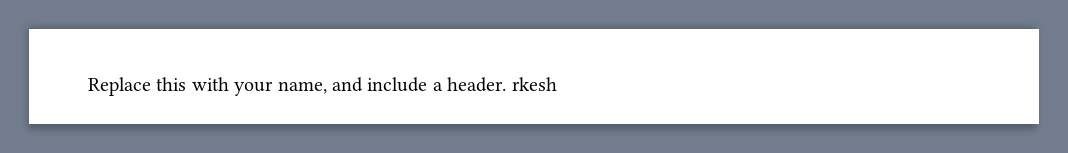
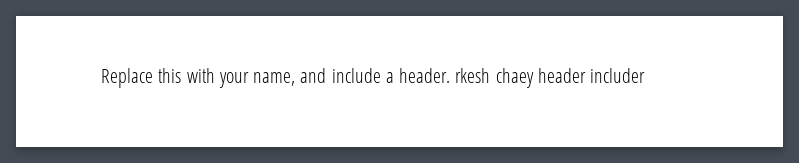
(557, 84) none -> [495,68,646,88] chaey header includer

